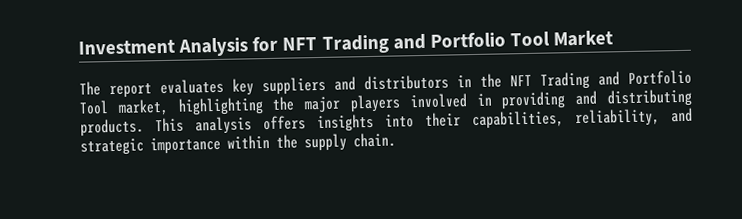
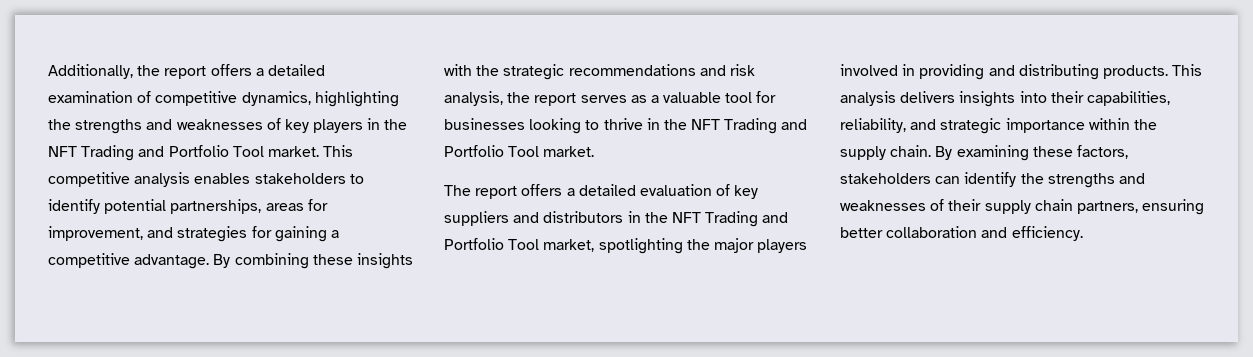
[78,30,614,57] [79,78,224,99] Investment Analysis for NFT Trading and Portfolio Tool Market // The report evaluates -> [48,64,325,79] [48,91,399,107] [48,118,408,134] [48,145,354,161] [48,172,364,187] [48,199,328,214] [48,226,339,242] [48,253,413,269] [444,64,755,80] [444,91,777,106] [444,118,808,134] [444,145,595,157] [444,184,731,199] Additionally, the report offers a detailed examination of competitive dynamics, highlighting the strengths and weaknesses of key players in the NFT Trading and Portfolio Tool market. This competitive analysis enables stakeholders to identify potential partnerships, areas for improvement, and strategies for gaining a competitive advantage. By combining these insights with the strategic recommendations and risk analysis, the report serves as a valuable tool for businesses looking to thrive in the NFT Trading and Portfolio Tool market. // The report offers a detailed evaluation of
[177,97,264,116] highlighting -> [598,238,683,254] spotlighting
[263,115,306,131] offers -> [900,91,956,103] delivers
(396, 140) none -> [935,145,1128,161] [840,172,1145,188] [840,199,1205,215] [840,226,1083,241] By examining these factors, stakeholders can identify the strengths and weaknesses of their supply chain partners, ensuring better collaboration and efficiency.

